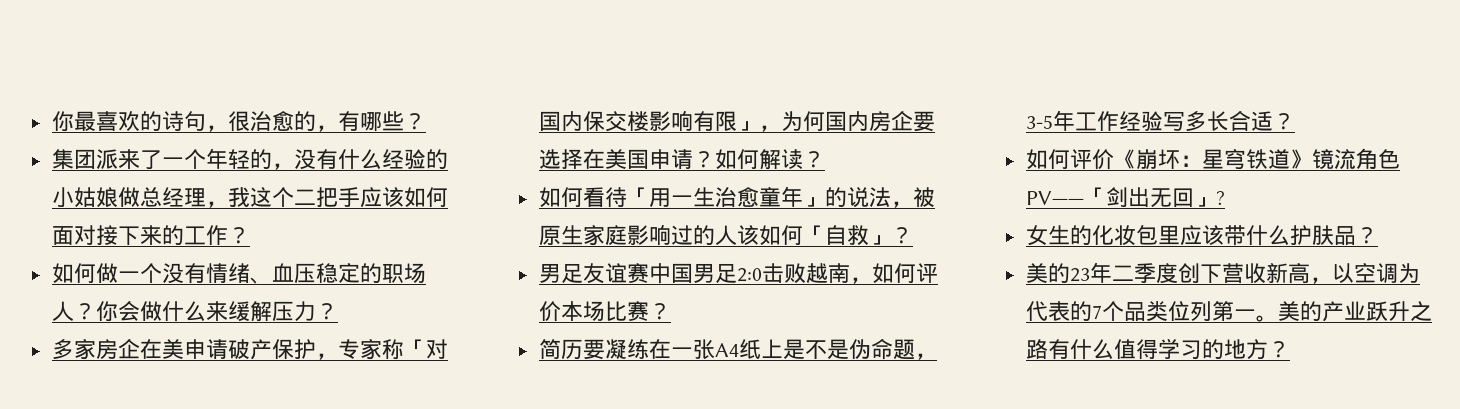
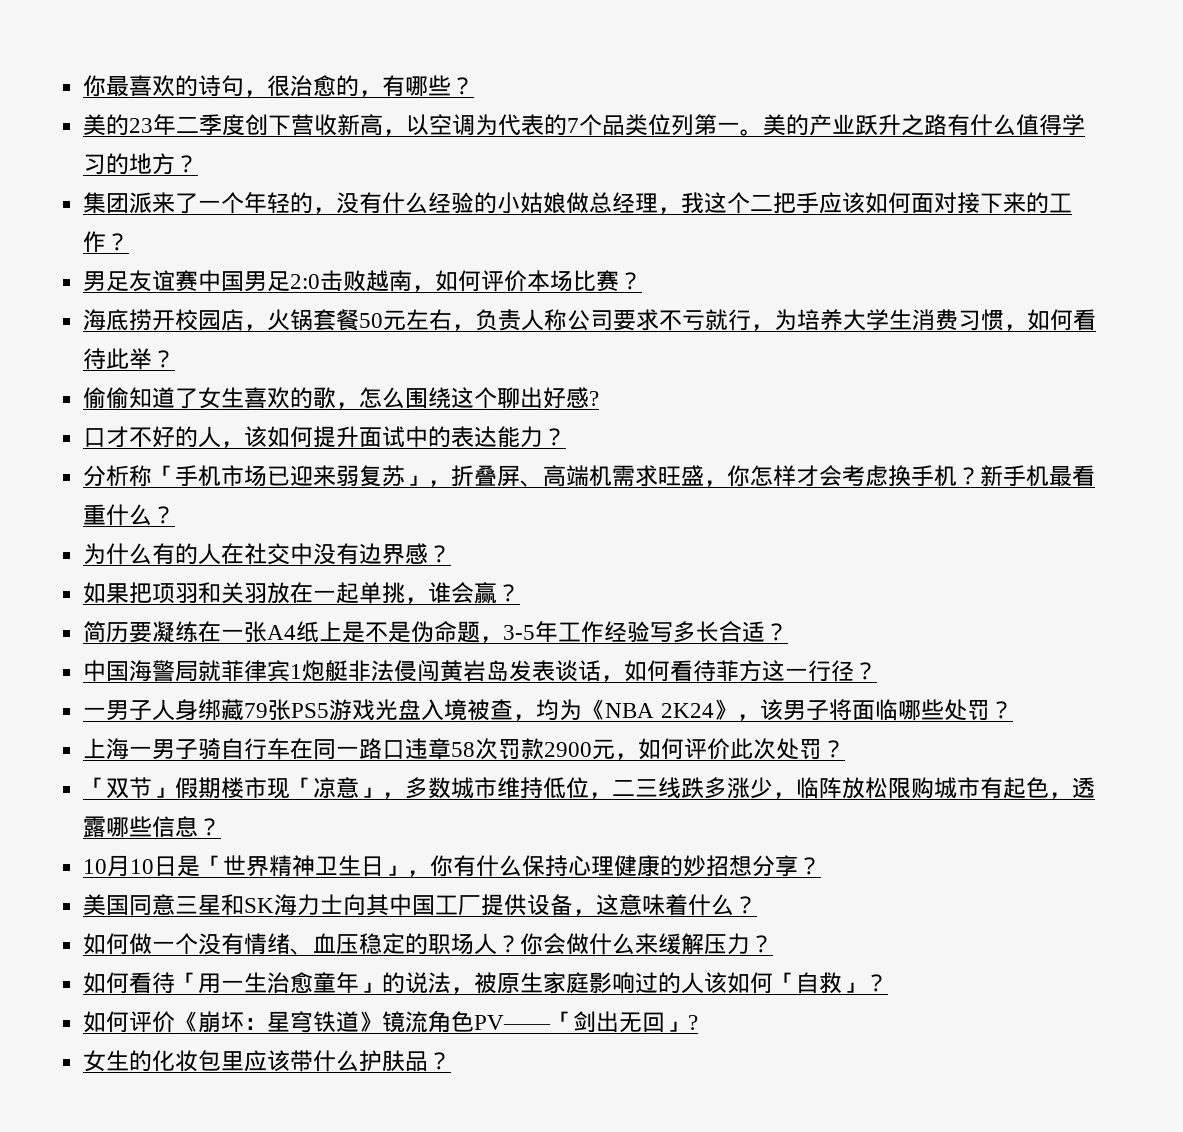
[51,148,448,170] [51,187,448,208] [51,225,250,245] [51,263,426,284] [51,301,338,322] [51,339,448,360] [538,110,935,132] [538,149,825,170] [538,186,935,208] [538,224,913,246] [538,263,938,284] [538,301,671,322] [538,338,937,360] [1025,110,1295,132] [1025,148,1400,170] [1025,187,1225,208] [1025,225,1378,246] // 集团派来了一个年轻的，没有什么经验的小姑娘做总经理，我这个二把手应该如何面对接下来的工作？ // 如何做一个没有情绪、血压稳定的职场人？你会做什么来缓解压力？ // 多家房企在美申请破产保护，专家称「对国内保交楼影响有限」，为何国内房企要选择在美国申请？如何解读？ // 如何看待「用一生治愈童年」的说法，被原生家庭影响过的人该如何「自救」？ // 男足友谊赛中国男足2:0击败越南，如何评价本场比赛？ // 简历要凝练在一张A4纸上是不是伪命题，3-5年工作经验写多长合适？ // 如何评价《崩坏：星穹铁道》镜流角色PV——「剑出无回」? // 女生的化妆包里应该带什么护肤品？ -> (475, 86) none
(1290, 349) none -> [83,192,1073,214] [83,231,130,253] [83,270,643,292] [83,309,1097,331] [83,348,176,370] [83,387,600,409] [83,426,567,448] [83,465,1096,487] [83,504,176,526] [83,543,452,565] [83,582,521,604] [83,621,789,643] [83,660,878,682] [83,699,1013,721] [83,738,846,760] [83,777,1096,799] [83,816,222,838] [83,855,822,877] [83,894,758,916] [83,933,774,955] [83,972,889,994] [83,1010,699,1033] [83,1050,452,1072] // 集团派来了一个年轻的，没有什么经验的小姑娘做总经理，我这个二把手应该如何面对接下来的工作？ // 男足友谊赛中国男足2:0击败越南，如何评价本场比赛？ // 海底捞开校园店，火锅套餐50元左右，负责人称公司要求不亏就行，为培养大学生消费习惯，如何看待此举？ // 偷偷知道了女生喜欢的歌，怎么围绕这个聊出好感? // 口才不好的人，该如何提升面试中的表达能力？ // 分析称「手机市场已迎来弱复苏」，折叠屏、高端机需求旺盛，你怎样才会考虑换手机？新手机最看重什么？ // 为什么有的人在社交中没有边界感？ // 如果把项羽和关羽放在一起单挑，谁会赢？ // 简历要凝练在一张A4纸上是不是伪命题，3-5年工作经验写多长合适？ // 中国海警局就菲律宾1炮艇非法侵闯黄岩岛发表谈话，如何看待菲方这一行径？ // 一男子人身绑藏79张PS5游戏光盘入境被查，均为《NBA 2K24》，该男子将面临哪些处罚？ // 上海一男子骑自行车在同一路口违章58次罚款2900元，如何评价此次处罚？ // 「双节」假期楼市现「凉意」，多数城市维持低位，二三线跌多涨少，临阵放松限购城市有起色，透露哪些信息？ // 10月10日是「世界精神卫生日」，你有什么保持心理健康的妙招想分享？ // 美国同意三星和SK海力士向其中国工厂提供设备，这意味着什么？ // 如何做一个没有情绪、血压稳定的职场人？你会做什么来缓解压力？ // 如何看待「用一生治愈童年」的说法，被原生家庭影响过的人该如何「自救」？ // 如何评价《崩坏：星穹铁道》镜流角色PV——「剑出无回」? // 女生的化妆包里应该带什么护肤品？

